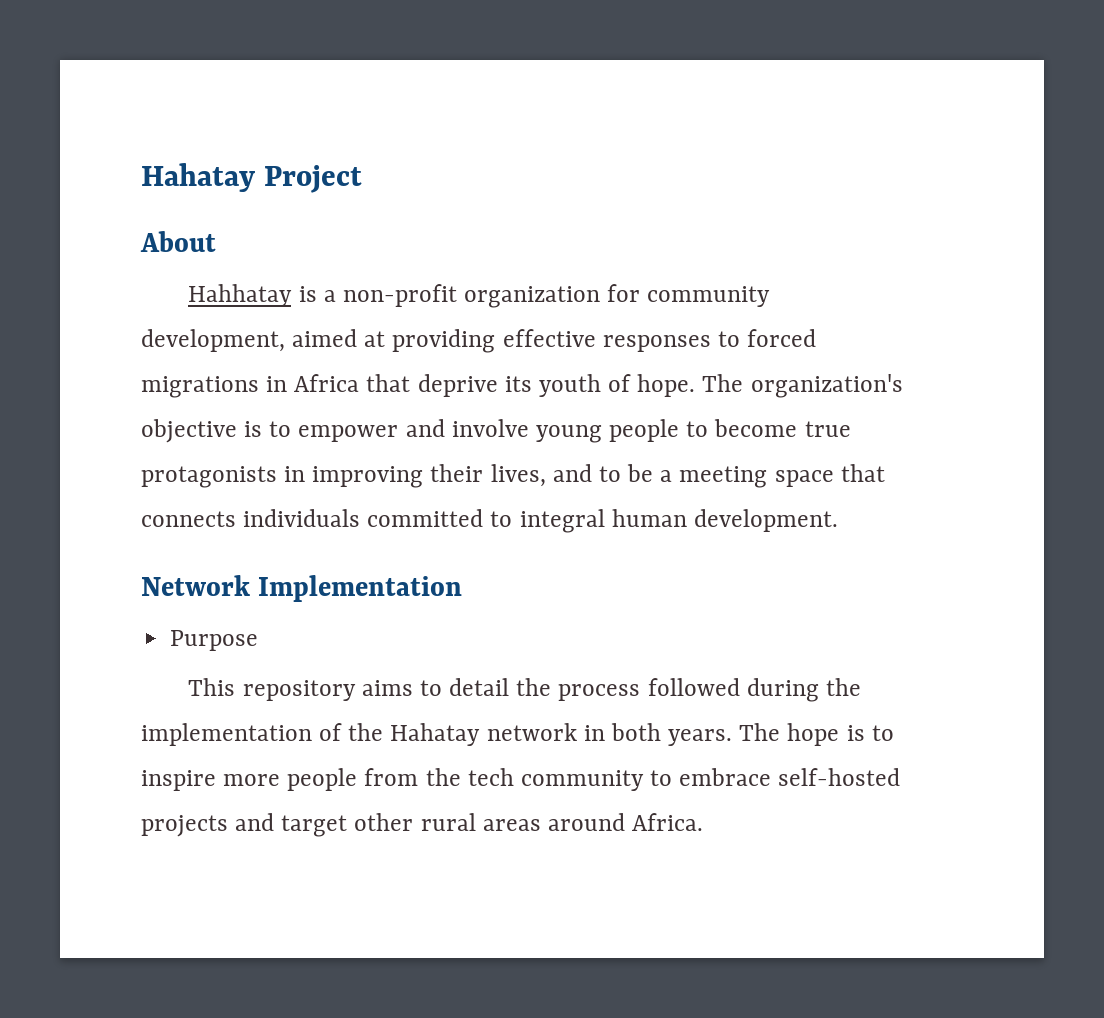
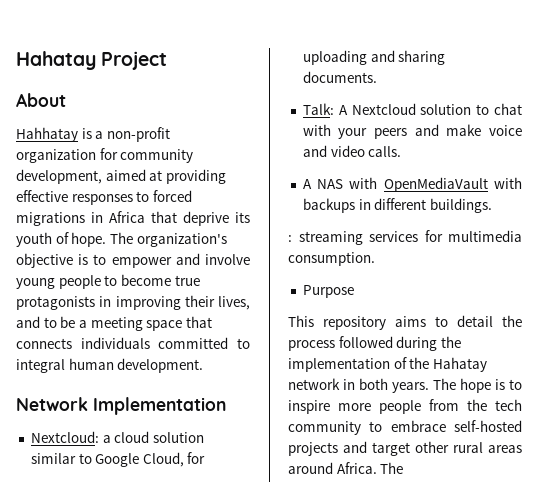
(463, 588) none -> [30,431,204,443] [30,452,206,467] [302,50,446,65] [302,71,377,83] [302,103,522,115] [302,124,522,139] [302,145,402,157] [302,177,522,192] [302,198,492,213] [288,230,522,245] [288,252,375,266] // Nextcloud: a cloud solution similar to Google Cloud, for uploading and sharing documents. // Talk: A Nextcloud solution to chat with your peers and make voice and video calls. // A NAS with OpenMediaVault with backups in different buildings. // : streaming services for multimedia consumption.
(704, 822) none -> [380,462,404,474] The

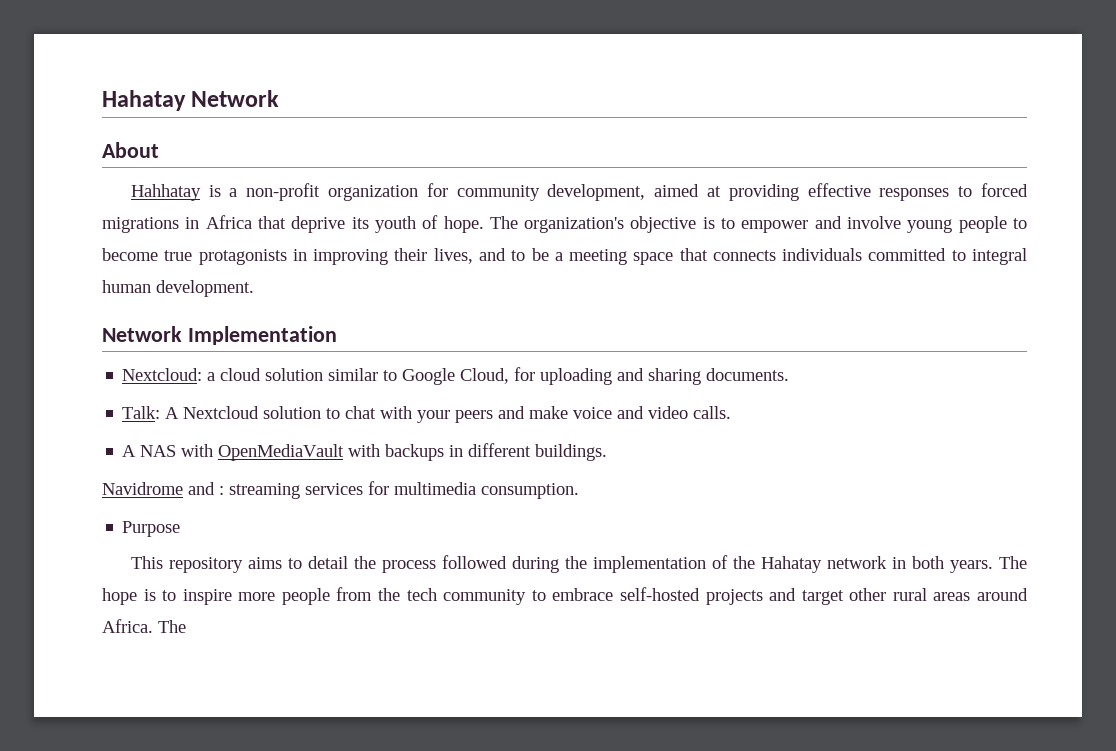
[16,51,168,70] Hahatay Project -> [102,90,280,111] Hahatay Network
(492, 205) none -> [102,482,215,495] Navidrome and

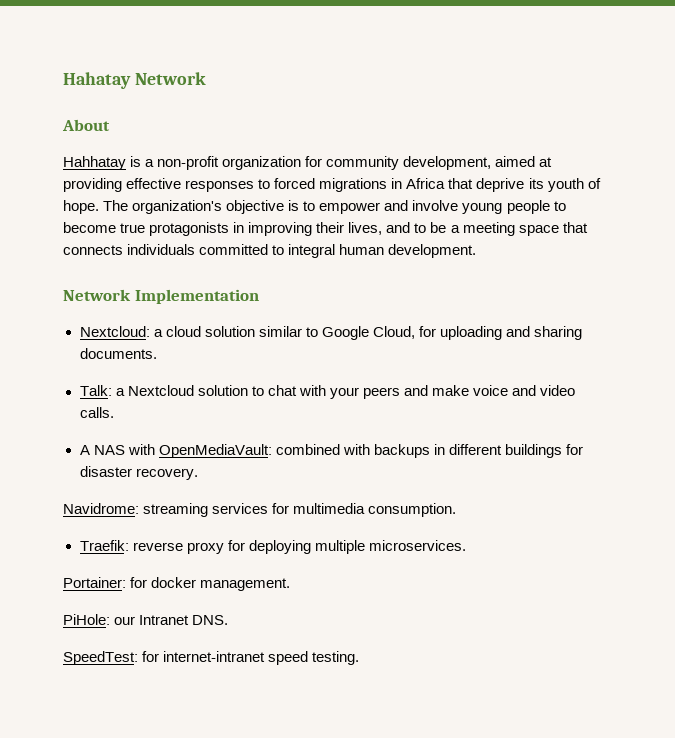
[165,407,180,419] A -> [115,388,125,396] a
[218,444,345,461] OpenMediaVault -> [158,444,340,458] OpenMediaVault: combined
[535,444,608,461] [102,482,224,495] buildings. // Navidrome and : -> [504,444,583,458] [79,466,198,480] [63,503,139,514] buildings for disaster recovery. // Navidrome:
[122,521,181,537] [130,555,1027,573] [102,587,1028,605] [102,619,186,633] Purpose // This repository aims to detail the process followed during the implementation of the Hahatay network in both years. The hope is to inspire more people from the tech community to embrace self-hosted projects and target other rural areas around Africa. The -> [79,540,466,554] [63,577,291,591] [63,614,229,625] [63,651,360,665] Traefik: reverse proxy for deploying multiple microservices. // Portainer: for docker management. // PiHole: our Intranet DNS. // SpeedTest: for internet-intranet speed testing.

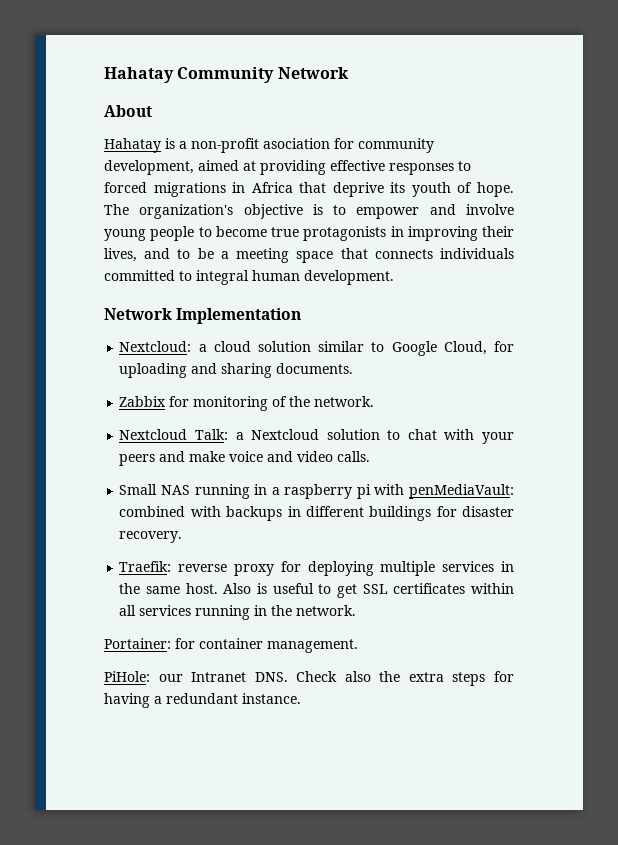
[63,72,131,89] Hahatay -> [104,67,275,83] Hahatay Community
[63,156,126,170] Hahhatay -> [104,138,161,153] Hahatay
[222,156,302,170] organization -> [263,138,330,149] asociation
(157, 353) none -> [119,396,375,411] [119,429,188,440] Zabbix for monitoring of the network. // Nextcloud
[79,444,272,458] A NAS with OpenMediaVault: -> [119,484,514,499] Small NAS running in a raspberry pi with penMediaVault:
[63,503,457,517] // Navidrome: streaming services for multimedia consumption. -> (183, 537) none
[368,540,466,551] microservices. -> [442,561,514,572] [119,583,514,598] [119,605,357,620] services in the same host. Also is useful to get SSL certificates within all services running in the network.
[151,577,197,588] docker -> [199,638,263,649] container
[63,651,360,665] // SpeedTest: for internet-intranet speed testing. -> [296,671,514,686] [104,693,301,708] Check also the extra steps for having a redundant instance.

